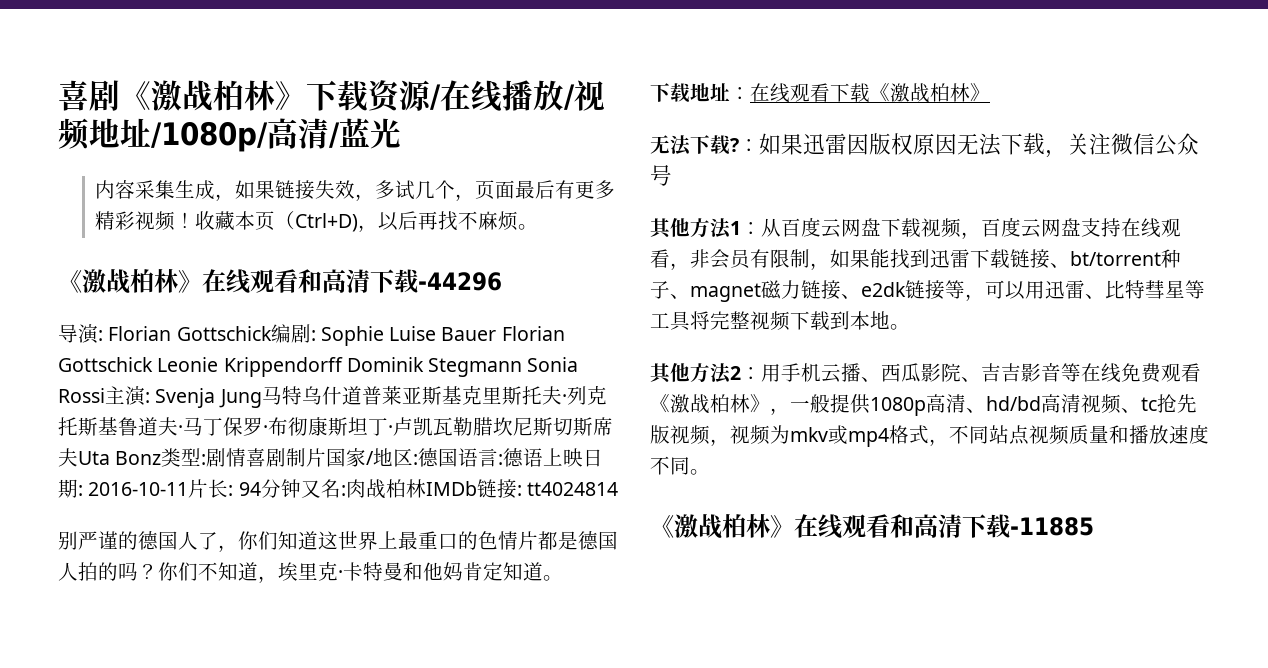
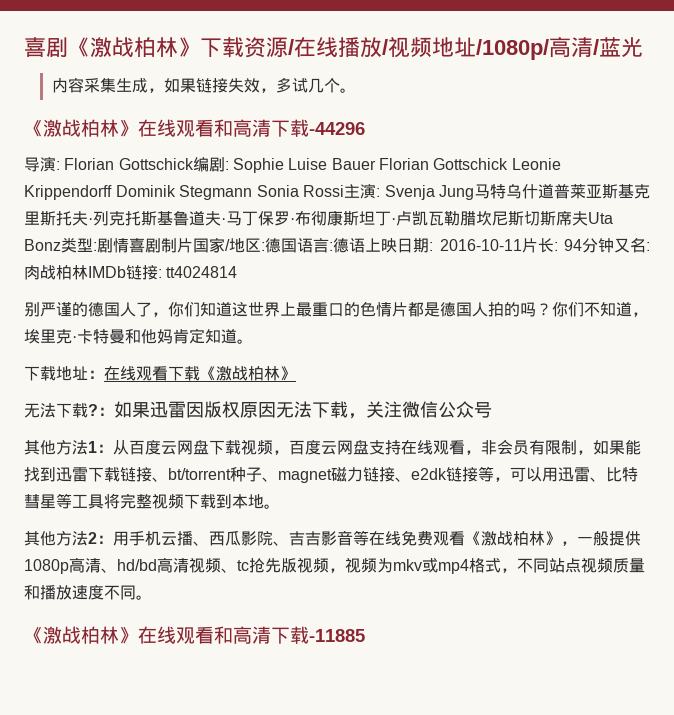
[455,180,616,201] [95,211,519,232] ，页面最后有更多精彩视频！收藏本页（Ctrl+D)，以后再找不麻烦 -> (340, 85) none

